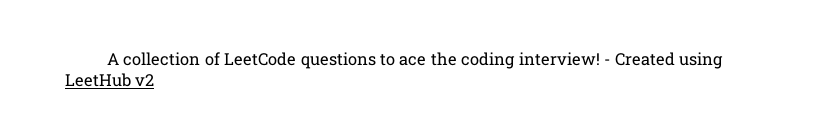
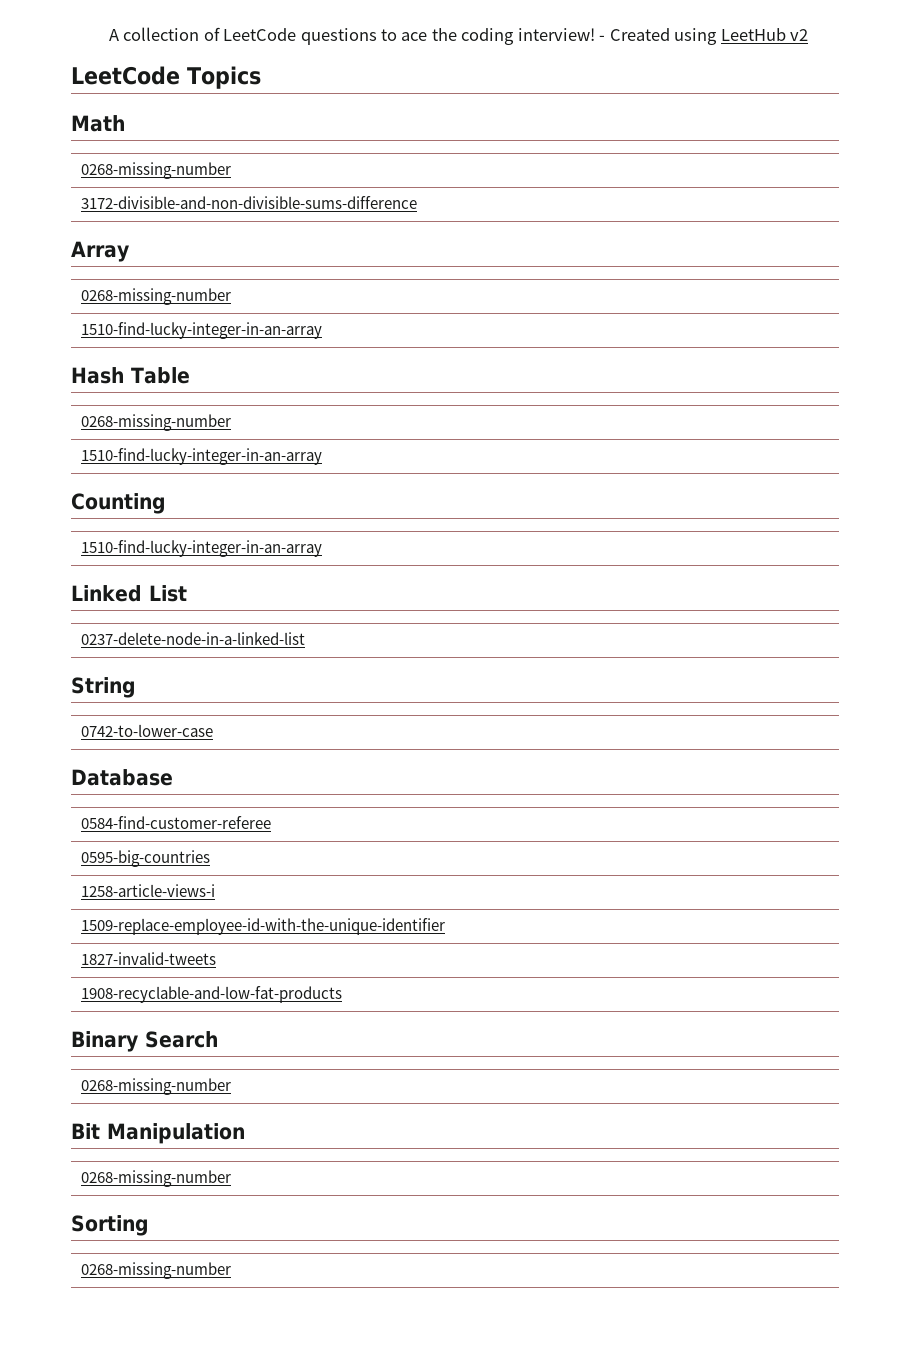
(155, 80) none -> [71,66,261,89] [71,115,125,132] [80,162,231,179] [80,196,417,209] [71,241,129,262] [80,288,231,305] [80,322,322,339] [71,367,190,384] [80,414,231,431] [80,448,322,465] [71,493,166,514] [80,540,322,557] [71,585,187,602] [80,632,305,645] [71,677,136,698] [80,724,213,737] [71,769,173,786] [80,816,271,829] [80,850,210,867] [80,884,215,897] [80,918,445,935] [80,952,216,965] [80,986,342,1003] [71,1031,218,1052] [80,1078,231,1095] [71,1123,245,1144] [80,1170,231,1187] [71,1215,149,1236] [80,1262,231,1279] // LeetCode Topics // Math // 0268-missing-number // 3172-divisible-and-non-divisible-sums-difference // Array // 0268-missing-number // 1510-find-lucky-integer-in-an-array // Hash Table // 0268-missing-number // 1510-find-lucky-integer-in-an-array // Counting // 1510-find-lucky-integer-in-an-array // Linked List // 0237-delete-node-in-a-linked-list // String // 0742-to-lower-case // Database // 0584-find-customer-referee // 0595-big-countries // 1258-article-views-i // 1509-replace-employee-id-with-the-unique-identifier // 1827-invalid-tweets // 1908-recyclable-and-low-fat-products // Binary Search // 0268-missing-number // Bit Manipulation // 0268-missing-number // Sorting // 0268-missing-number

